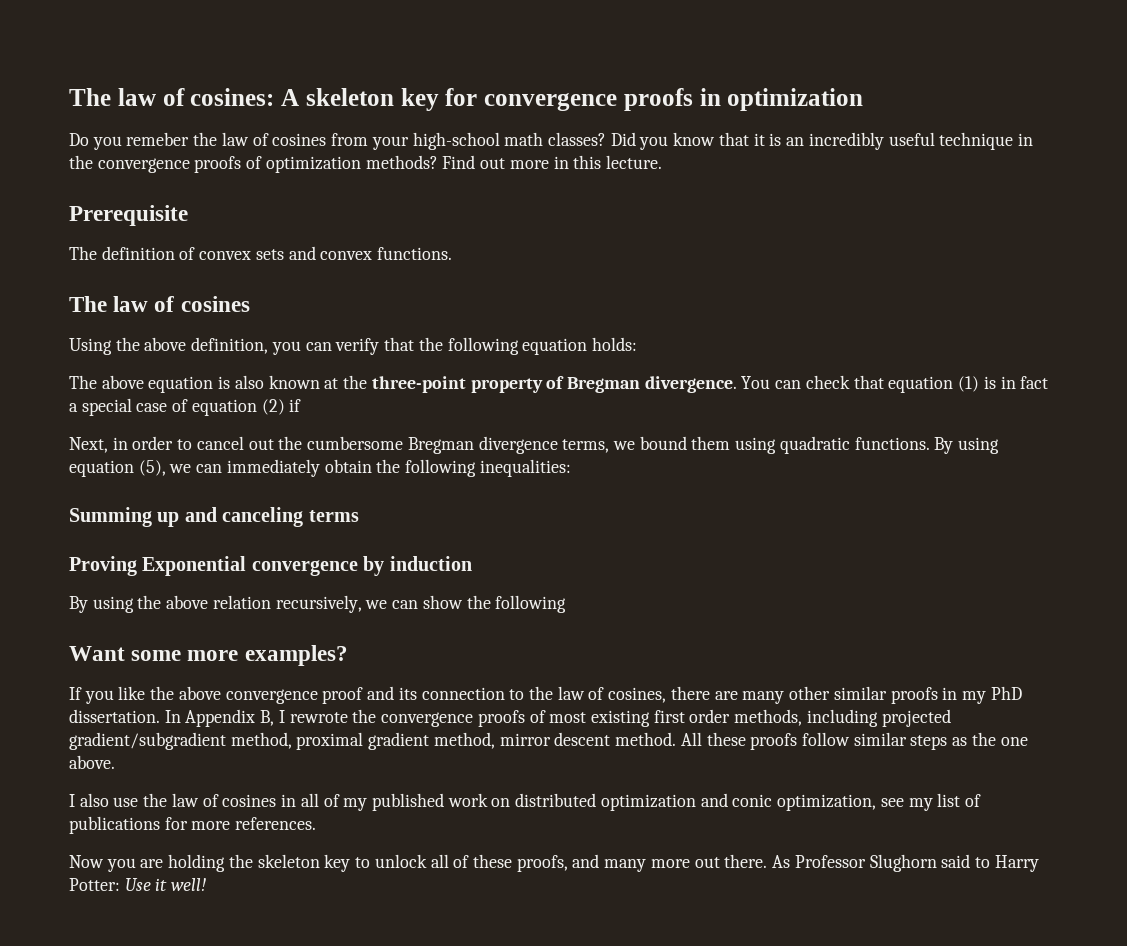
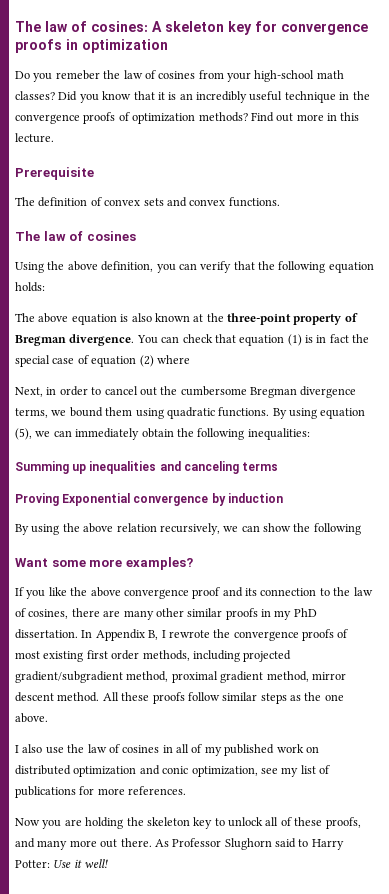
[69,403,78,412] a -> [352,334,370,343] the
[289,399,302,412] if -> [156,355,190,364] where
(180, 519) none -> [89,461,157,474] inequalities

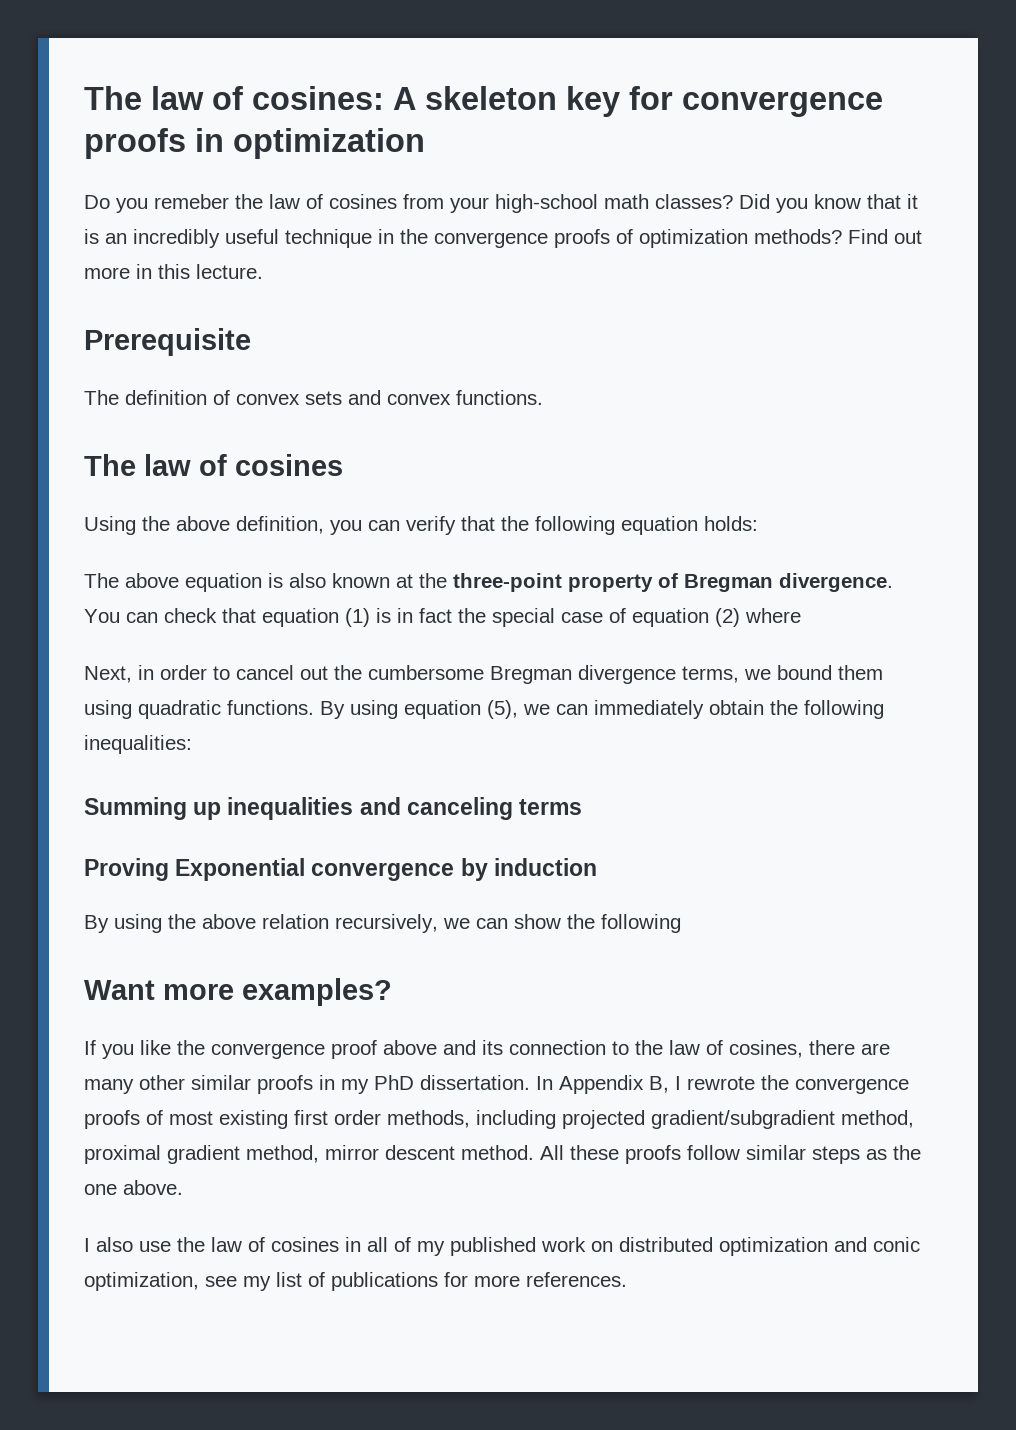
[51,560,86,567] some -> (155, 990) none
[90,587,121,597] above -> (205, 1047) none
(221, 593) none -> [383,1040,437,1055] above
[15,817,361,829] [15,838,344,850] [15,859,109,868] // Now you are holding the skeleton key to unlock all of these proofs, and many more out there. As Professor Slughorn said to Harry Potter: Use it well! -> (627, 1279) none

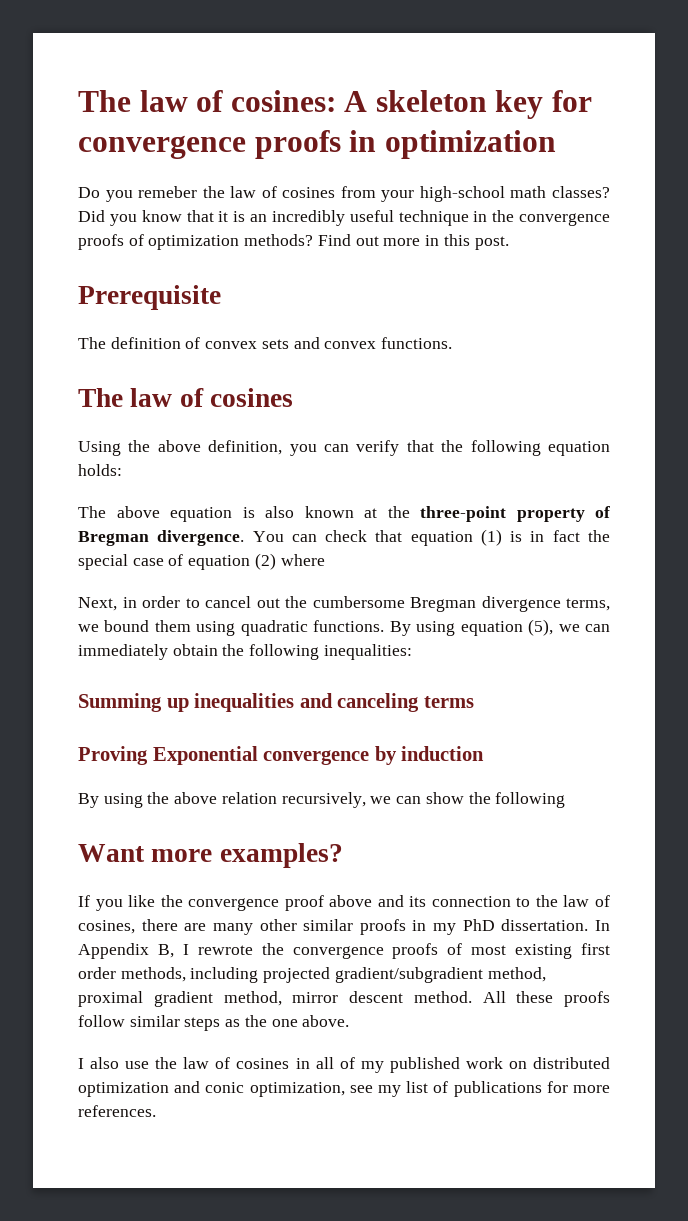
[196,264,263,279] lecture. -> [474,236,509,250] post.

